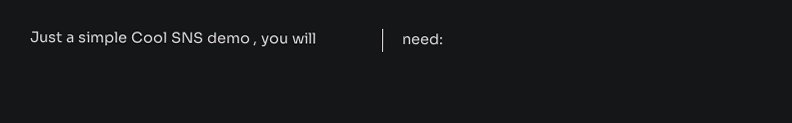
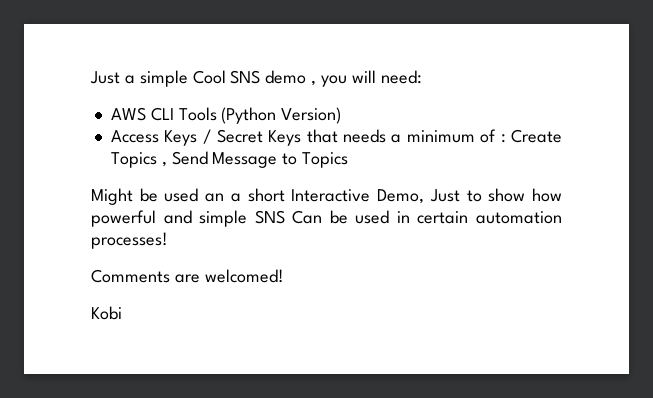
(444, 39) none -> [110,107,342,124] [110,129,562,146] [110,151,349,168] [91,188,563,205] [91,210,562,227] [91,232,168,249] [91,269,284,283] [91,306,122,320] // AWS CLI Tools (Python Version) // Access Keys / Secret Keys that needs a minimum of : Create Topics , Send Message to Topics // Might be used an a short Interactive Demo, Just to show how powerful and simple SNS Can be used in certain automation processes! // Comments are welcomed! // Kobi

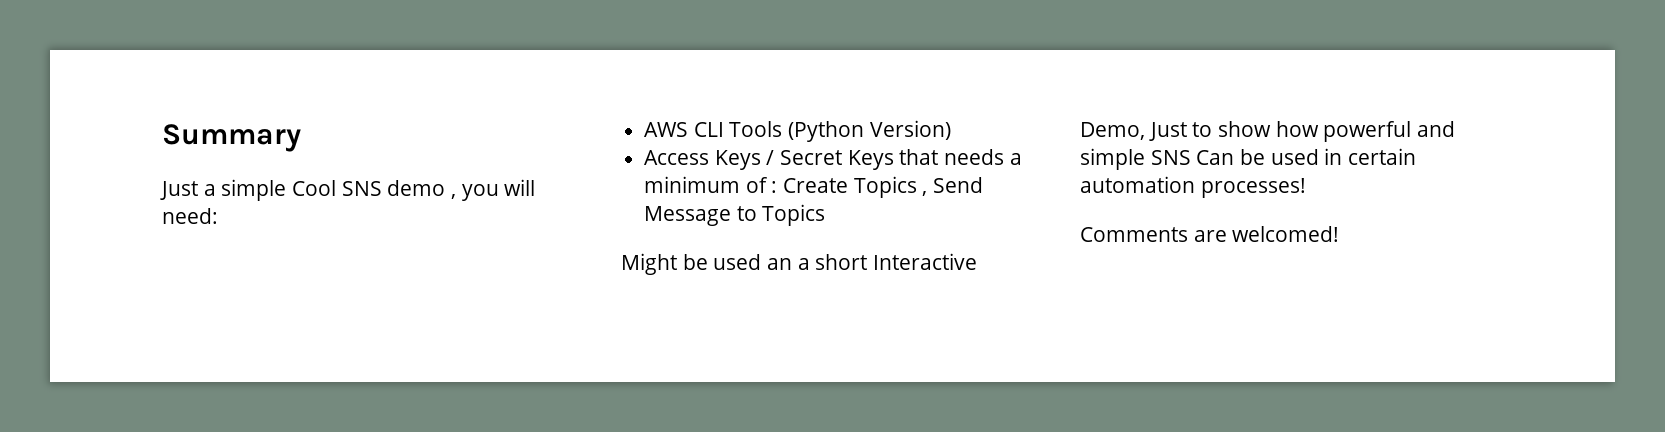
(90, 77) none -> [162,124,301,152] Summary //
[91,306,122,320] // Kobi -> (1340, 234) none

